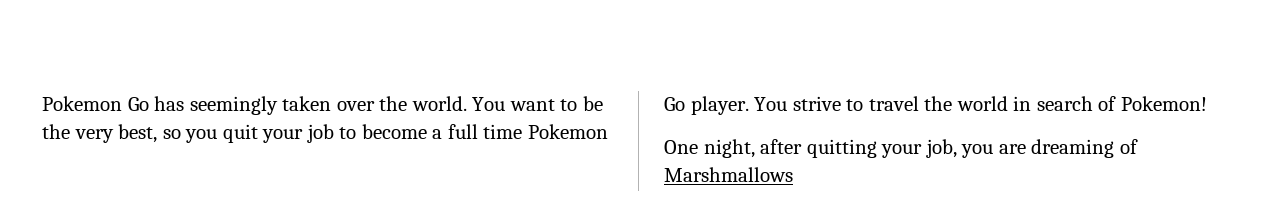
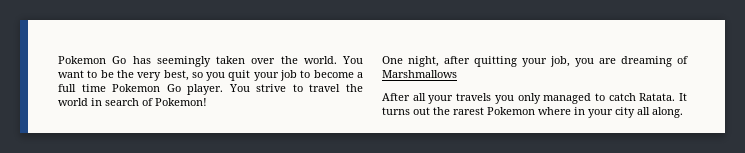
(793, 174) none -> [382,93,687,104] [382,107,683,118] // After all your travels you only managed to catch Ratata. It turns out the rarest Pokemon where in your city all along.

